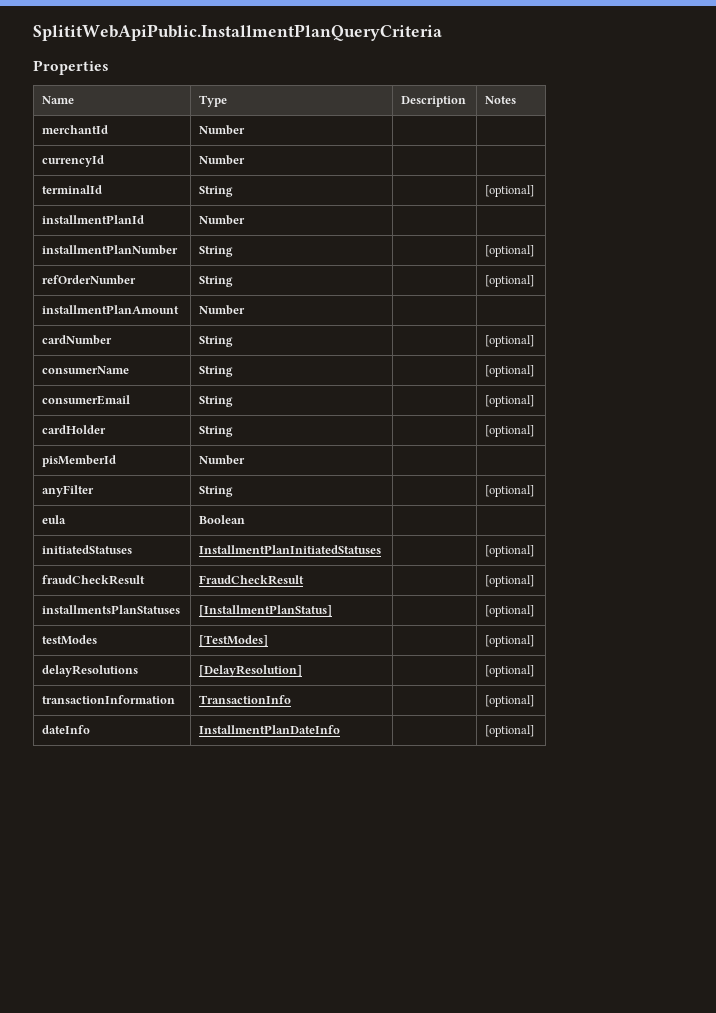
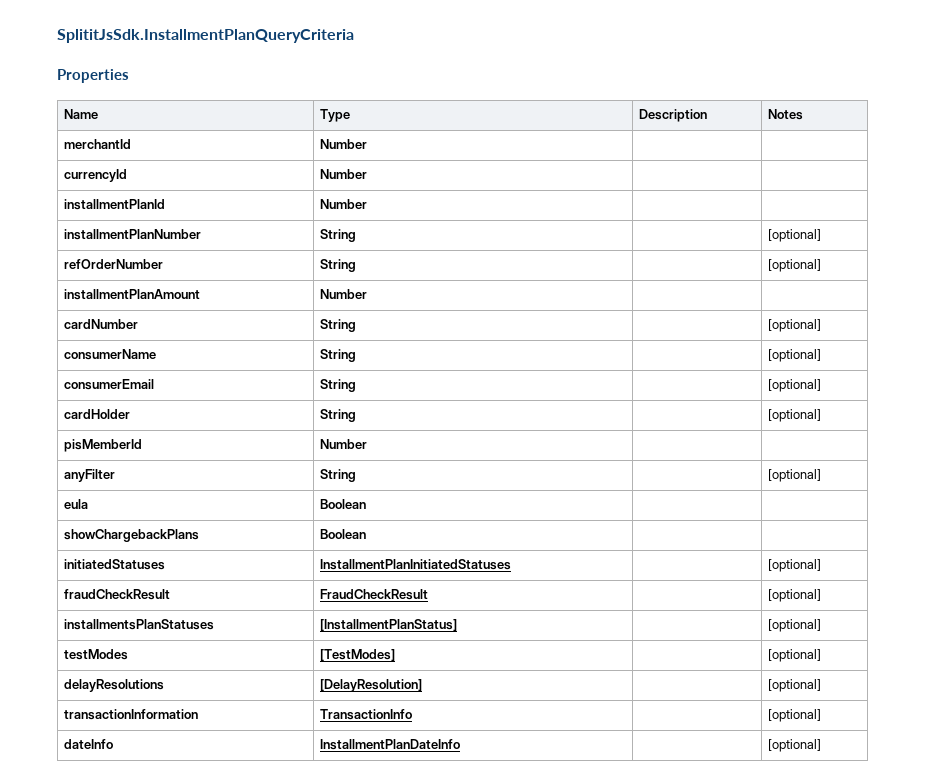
[33,24,442,41] SplititWebApiPublic.InstallmentPlanQueryCriteria -> [57,29,354,43] SplititJsSdk.InstallmentPlanQueryCriteria
[42,185,103,194] [199,186,234,197] [485,185,535,197] // terminalId | String | | [optional] -> (368, 174) none
(246, 519) none -> [64,529,200,542] [320,529,367,539] // showChargebackPlans | Boolean | |

